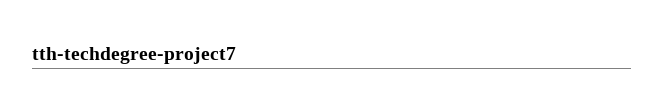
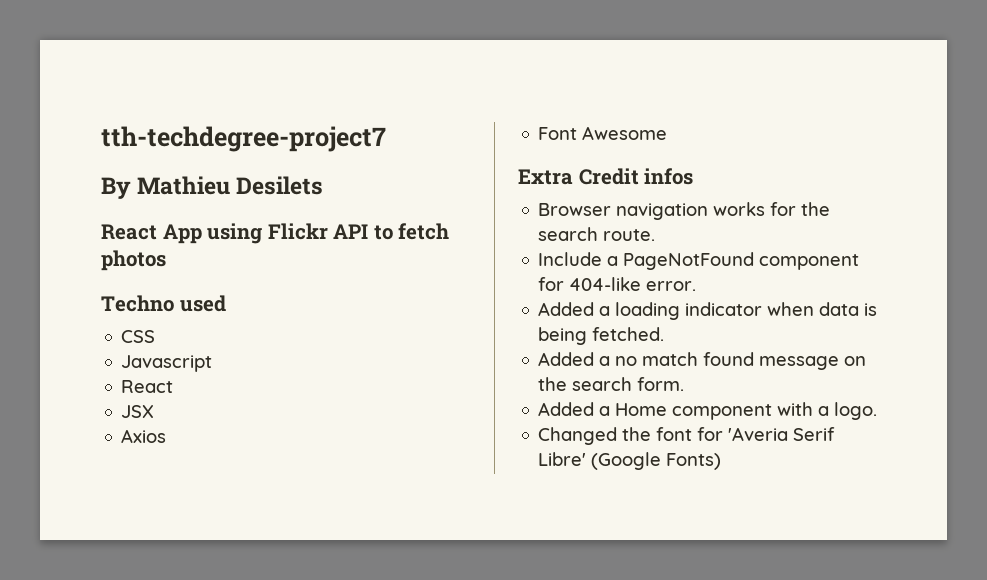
(236, 55) none -> [101,176,324,199] [101,223,450,244] [101,250,166,271] [101,295,226,312] [121,330,156,343] [121,355,213,372] [121,380,174,393] [121,405,155,418] [121,429,167,443] [538,126,668,140] [518,168,694,185] [538,202,831,220] [538,227,656,241] [538,252,860,270] [538,277,697,291] [538,302,878,320] [538,327,665,345] [538,352,867,370] [538,377,685,391] [538,402,878,420] [538,427,836,445] [538,452,722,470] // By Mathieu Desilets // React App using Flickr API to fetch photos // Techno used // CSS // Javascript // React // JSX // Axios // Font Awesome // Extra Credit infos // Browser navigation works for the search route. // Include a PageNotFound component for 404-like error. // Added a loading indicator when data is being fetched. // Added a no match found message on the search form. // Added a Home component with a logo. // Changed the font for 'Averia Serif Libre' (Google Fonts)

